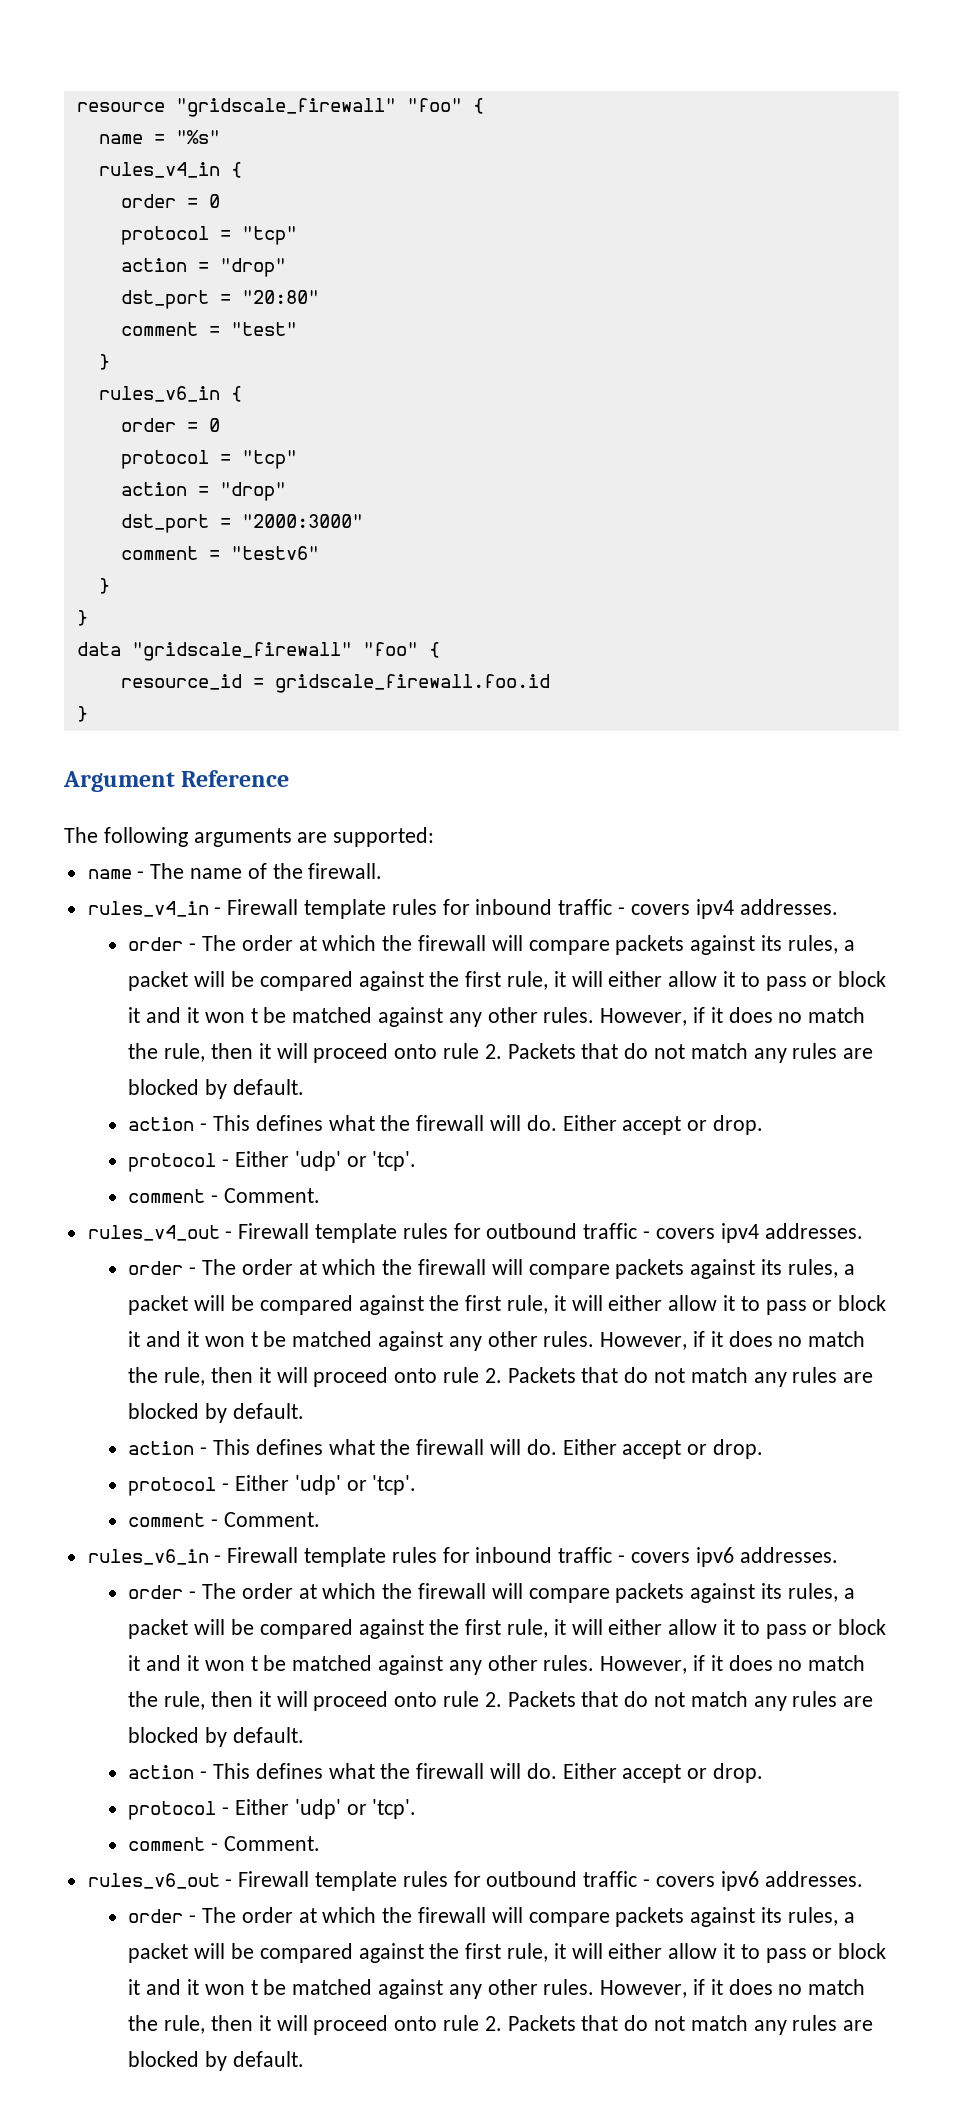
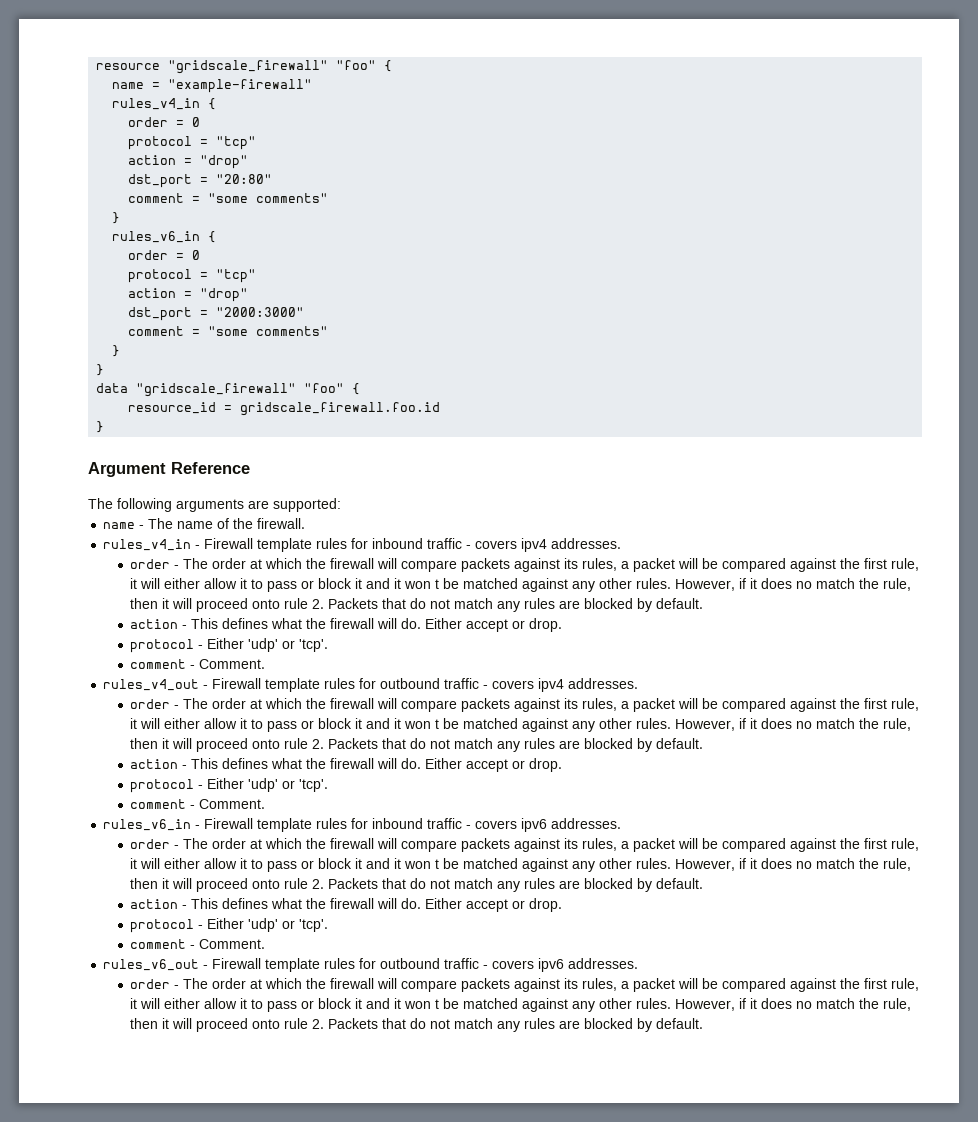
[175,130,220,144] "%s" -> [168,79,313,93] "example-firewall"
[230,322,297,336] "test" -> [208,193,329,203] "some comments"
[230,546,319,560] "testv6" -> [208,326,329,336] "some comments"

